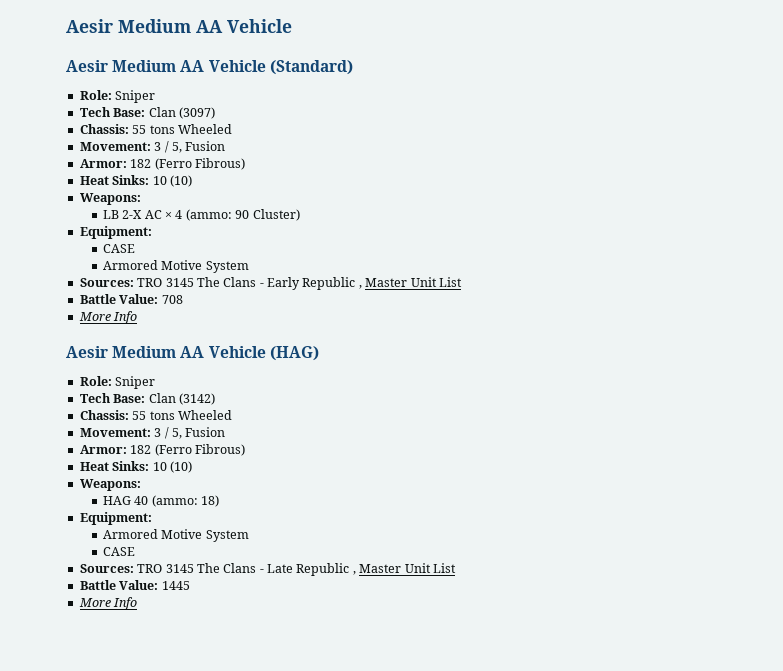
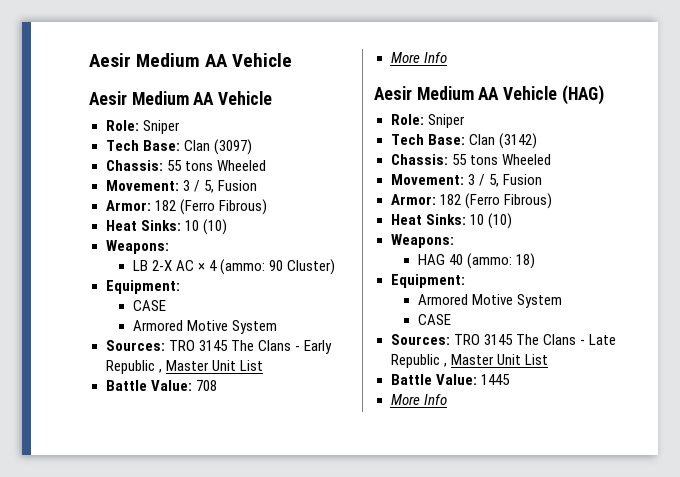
[269,60,353,75] (Standard) -> (273, 98) none

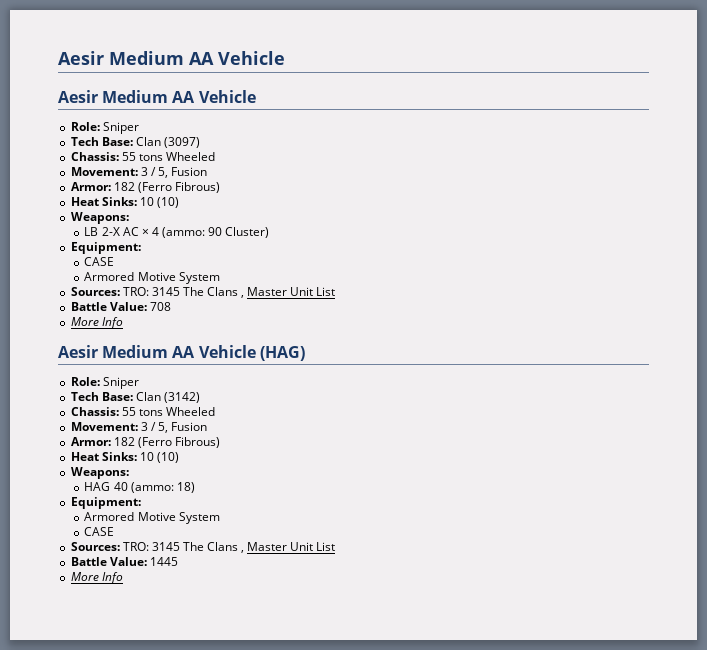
[168,340,332,354] [105,360,155,374] TRO 3145 The Clans - Early Republic -> [122,287,239,296] TRO: 3145 The Clans
[453,334,616,345] [390,354,440,368] TRO 3145 The Clans - Late Republic -> [122,542,239,551] TRO: 3145 The Clans

